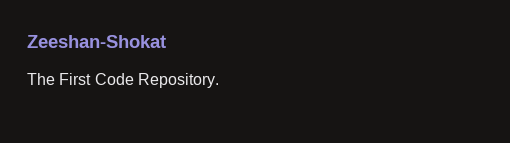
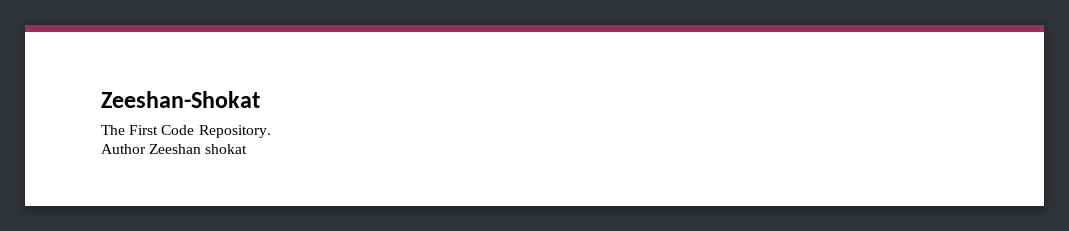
(219, 80) none -> [101,144,248,154] // Author Zeeshan shokat

